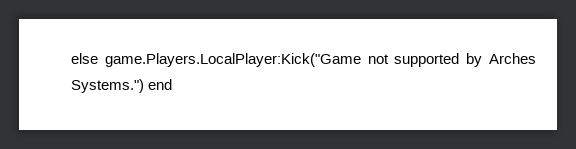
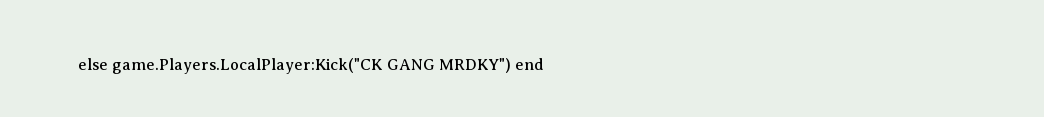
[104,53,536,67] [71,79,144,93] game.Players.LocalPlayer:Kick("Game not supported by Arches Systems.") -> [112,58,511,74] game.Players.LocalPlayer:Kick("CK GANG MRDKY")

